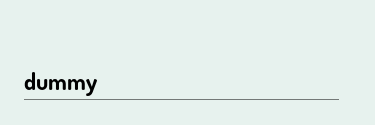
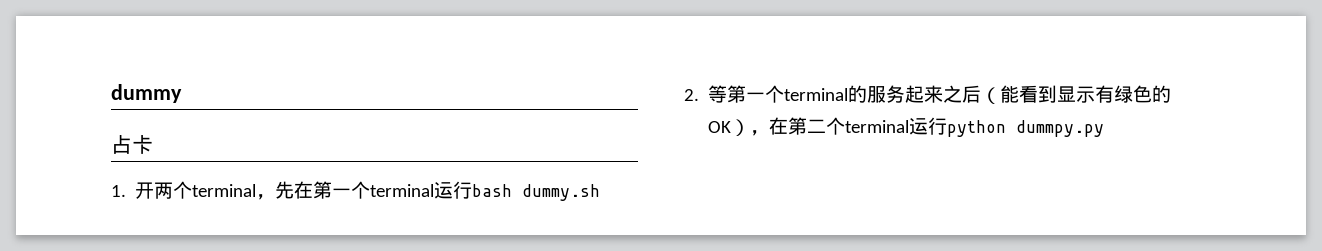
(97, 84) none -> [111,135,153,154] [111,181,601,201] [684,85,1172,104] [708,117,1105,137] // 占卡 // 1.开两个terminal，先在第一个terminal运行bash dummy.sh // 2.等第一个terminal的服务起来之后（能看到显示有绿色的OK），在第二个terminal运行python dummpy.py

